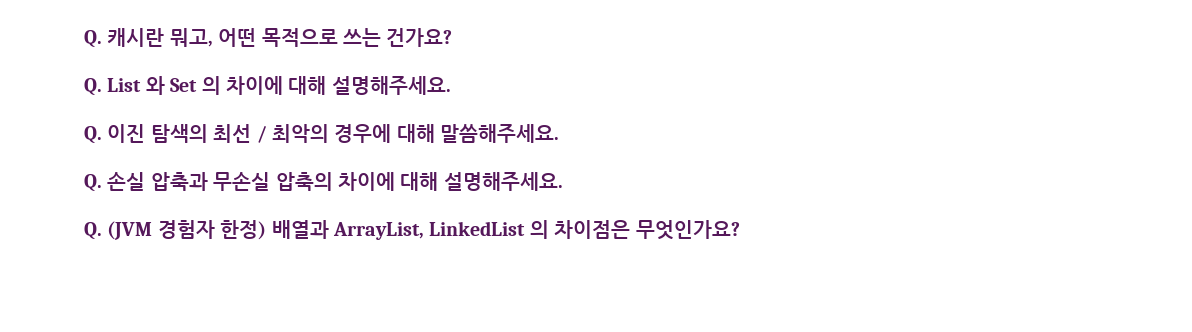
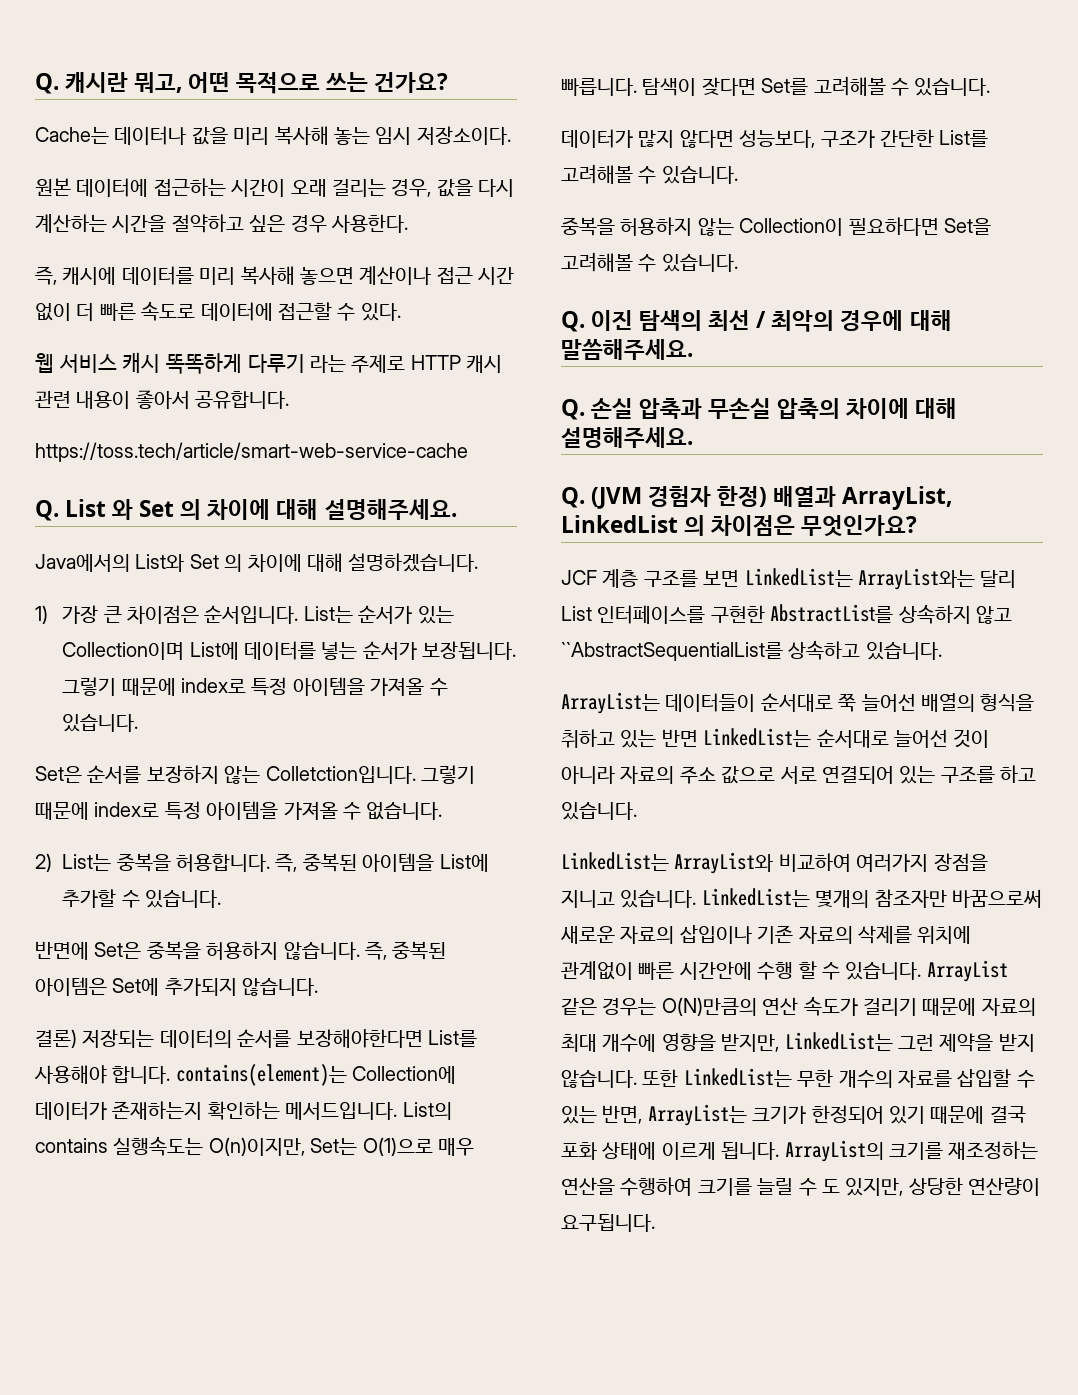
(453, 37) none -> [35,126,511,145] [35,178,515,197] [35,214,408,233] [35,266,515,285] [35,301,401,321] [35,352,503,374] [35,390,290,409] [35,442,468,462] // Cache는 데이터나 값을 미리 복사해 놓는 임시 저장소이다. // 원본 데이터에 접근하는 시간이 오래 걸리는 경우, 값을 다시 계산하는 시간을 절약하고 싶은 경우 사용한다. // 즉, 캐시에 데이터를 미리 복사해 놓으면 계산이나 접근 시간 없이 더 빠른 속도로 데이터에 접근할 수 있다. // 웹 서비스 캐시 똑똑하게 다루기 라는 주제로 HTTP 캐시 관련 내용이 좋아서 공유합니다. // https://toss.tech/article/smart-web-service-cache
(451, 85) none -> [35,553,479,572] [35,605,454,624] [62,641,517,660] [62,677,448,696] [62,714,139,732] [35,765,475,784] [35,801,443,820] [35,853,489,872] [62,889,221,908] [35,941,447,960] [35,977,319,996] [35,1029,477,1048] [34,1064,457,1086] [35,1101,452,1120] [35,1136,474,1156] [561,76,991,96] [561,129,989,148] [561,164,738,184] [561,217,991,236] [561,252,738,272] // Java에서의 List와 Set 의 차이에 대해 설명하겠습니다. // 1) 가장 큰 차이점은 순서입니다. List는 순서가 있는 Collection이며 List에 데이터를 넣는 순서가 보장됩니다. 그렇기 때문에 index로 특정 아이템을 가져올 수 있습니다. // Set은 순서를 보장하지 않는 Colletction입니다. 그렇기 때문에 index로 특정 아이템을 가져올 수 없습니다. // 2) List는 중복을 허용합니다. 즉, 중복된 아이템을 List에 추가할 수 있습니다. // 반면에 Set은 중복을 허용하지 않습니다. 즉, 중복된 아이템은 Set에 추가되지 않습니다. // 결론) 저장되는 데이터의 순서를 보장해야한다면 List를 사용해야 합니다. contains(element)는 Collection에 데이터가 존재하는지 확인하는 메서드입니다. List의 contains 실행속도는 O(n)이지만, Set는 O(1)으로 매우 빠릅니다. 탐색이 잦다면 Set를 고려해볼 수 있습니다. // 데이터가 많지 않다면 성능보다, 구조가 간단한 List를 고려해볼 수 있습니다. // 중복을 허용하지 않는 Collection이 필요하다면 Set을 고려해볼 수 있습니다.
(740, 230) none -> [561,568,1017,590] [561,604,1012,624] [561,640,942,661] [561,692,1035,714] [561,728,990,748] [561,765,1037,784] [561,802,637,820] [561,852,988,874] [561,888,1042,908] [560,925,972,944] [561,960,1008,982] [561,996,1036,1016] [561,1032,1035,1052] [561,1068,1035,1088] [561,1104,1026,1126] [561,1140,1039,1162] [561,1177,1041,1196] [561,1214,655,1232] // JCF 계층 구조를 보면 LinkedList는 ArrayList와는 달리 List 인터페이스를 구현한 AbstractList를 상속하지 않고 ``AbstractSequentialList를 상속하고 있습니다. // ArrayList는 데이터들이 순서대로 쭉 늘어선 배열의 형식을 취하고 있는 반면 LinkedList는 순서대로 늘어선 것이 아니라 자료의 주소 값으로 서로 연결되어 있는 구조를 하고 있습니다. // LinkedList는 ArrayList와 비교하여 여러가지 장점을 지니고 있습니다. LinkedList는 몇개의 참조자만 바꿈으로써 새로운 자료의 삽입이나 기존 자료의 삭제를 위치에 관계없이 빠른 시간안에 수행 할 수 있습니다. ArrayList 같은 경우는 O(N)만큼의 연산 속도가 걸리기 때문에 자료의 최대 개수에 영향을 받지만, LinkedList는 그런 제약을 받지 않습니다. 또한 LinkedList는 무한 개수의 자료를 삽입할 수 있는 반면, ArrayList는 크기가 한정되어 있기 때문에 결국 포화 상태에 이르게 됩니다. ArrayList의 크기를 재조정하는 연산을 수행하여 크기를 늘릴 수 도 있지만, 상당한 연산량이 요구됩니다.

